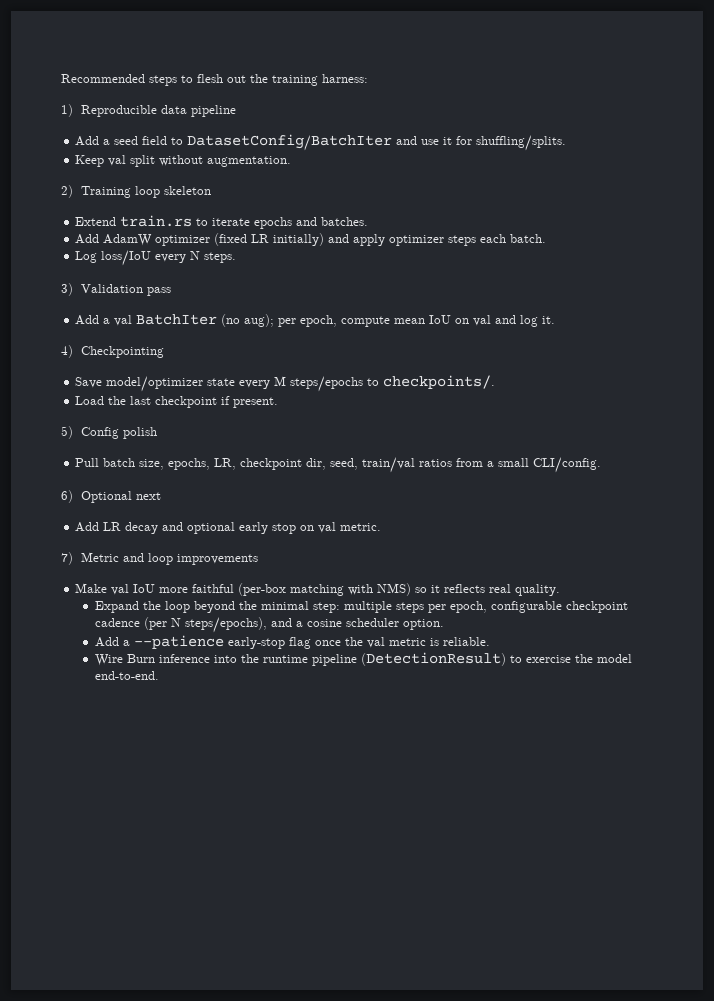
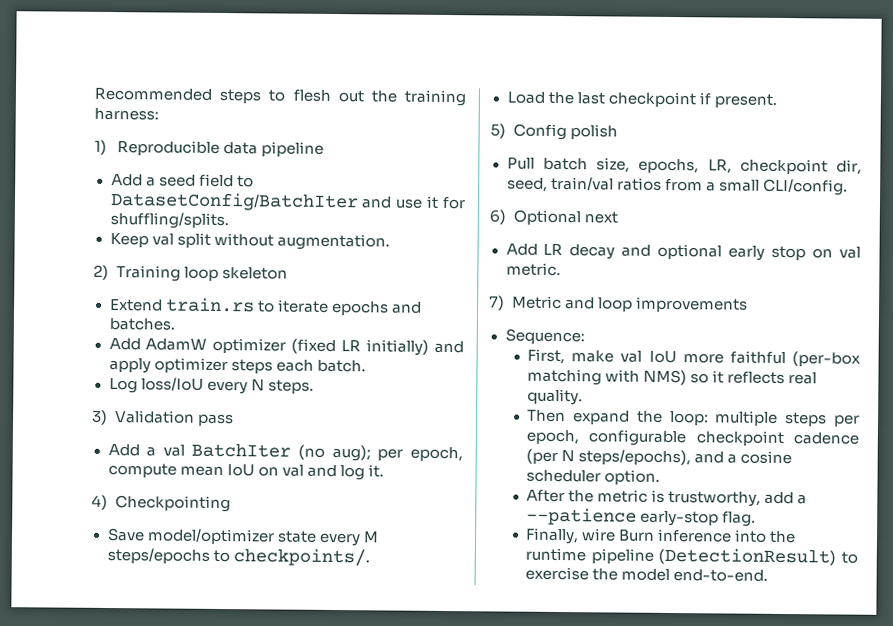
[75,583,108,593] Make -> [504,328,585,345] [527,348,615,365] Sequence: // First, make
[94,601,340,613] Expand the loop beyond the minimal step: -> [527,409,709,426] Then expand the loop:
[94,635,490,649] [94,654,123,666] Add a --patience early-stop flag once the val metric is reliable. // Wire -> [526,489,808,507] [526,507,757,527] [525,527,617,545] After the metric is trustworthy, add a --patience early-stop flag. // Finally, wire

